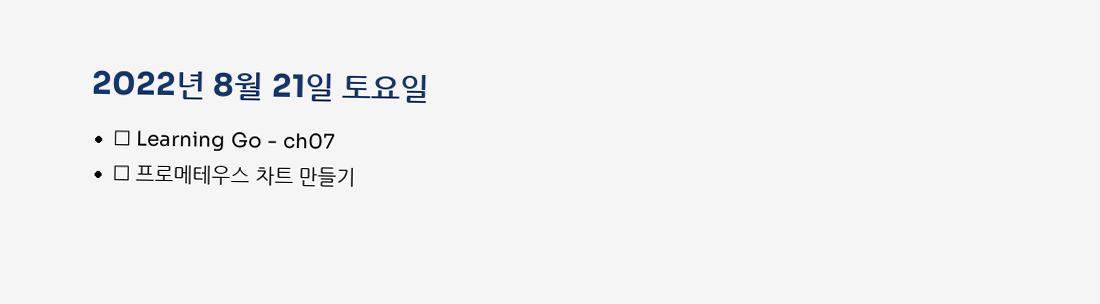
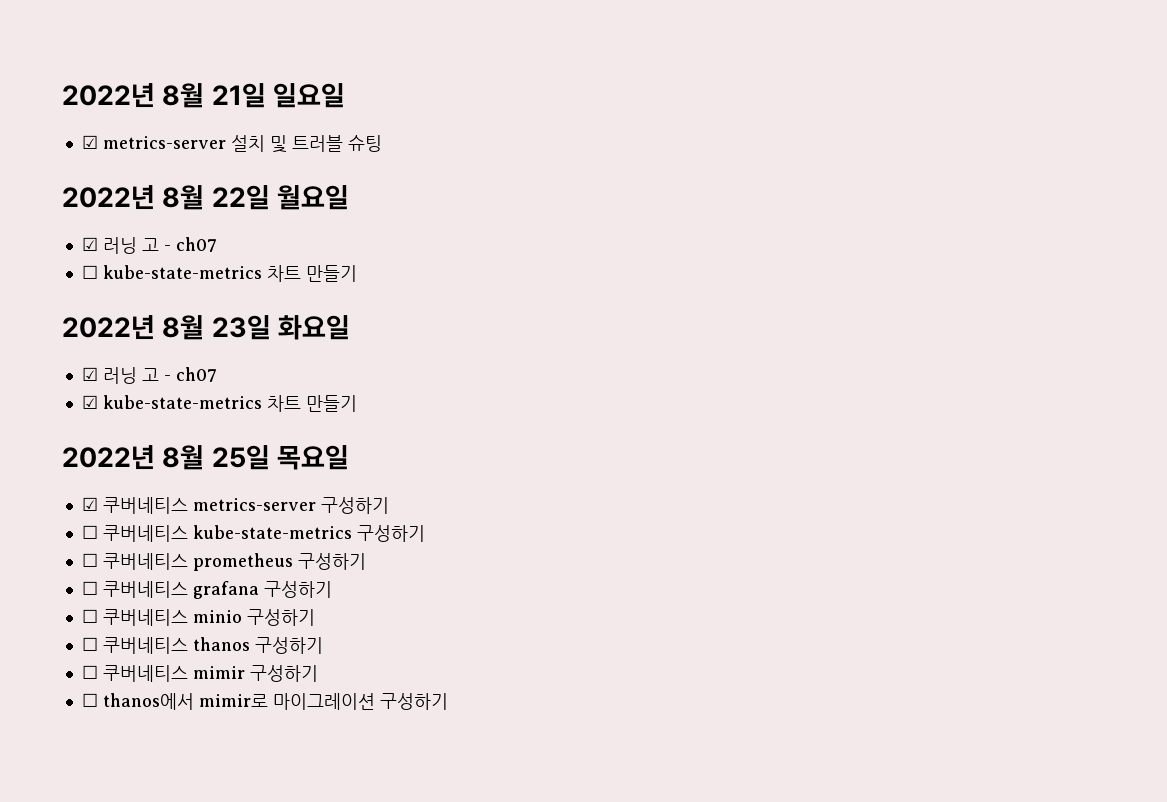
[341,73,431,104] [113,130,263,152] 토요일 // ☐ Learning Go -> [273,83,346,108] [81,135,382,153] [62,185,350,210] [81,237,159,254] 일요일 // ☑ metrics-server 설치 및 트러블 슈팅 // 2022년 8월 22일 월요일 // ☑ 러닝 고
[135,164,357,187] 프로메테우스 차트 만들기 -> [102,265,357,282] [62,315,351,340] [81,367,217,384] [81,395,357,412] [62,445,350,470] [81,497,389,514] [81,525,425,542] [81,553,366,571] [81,581,332,599] [81,609,315,626] [81,637,323,654] [81,665,318,682] [81,693,448,710] kube-state-metrics 차트 만들기 // 2022년 8월 23일 화요일 // ☑ 러닝 고 - ch07 // ☑ kube-state-metrics 차트 만들기 // 2022년 8월 25일 목요일 // ☑ 쿠버네티스 metrics-server 구성하기 // ☐ 쿠버네티스 kube-state-metrics 구성하기 // ☐ 쿠버네티스 prometheus 구성하기 // ☐ 쿠버네티스 grafana 구성하기 // ☐ 쿠버네티스 minio 구성하기 // ☐ 쿠버네티스 thanos 구성하기 // ☐ 쿠버네티스 mimir 구성하기 // ☐ thanos에서 mimir로 마이그레이션 구성하기

